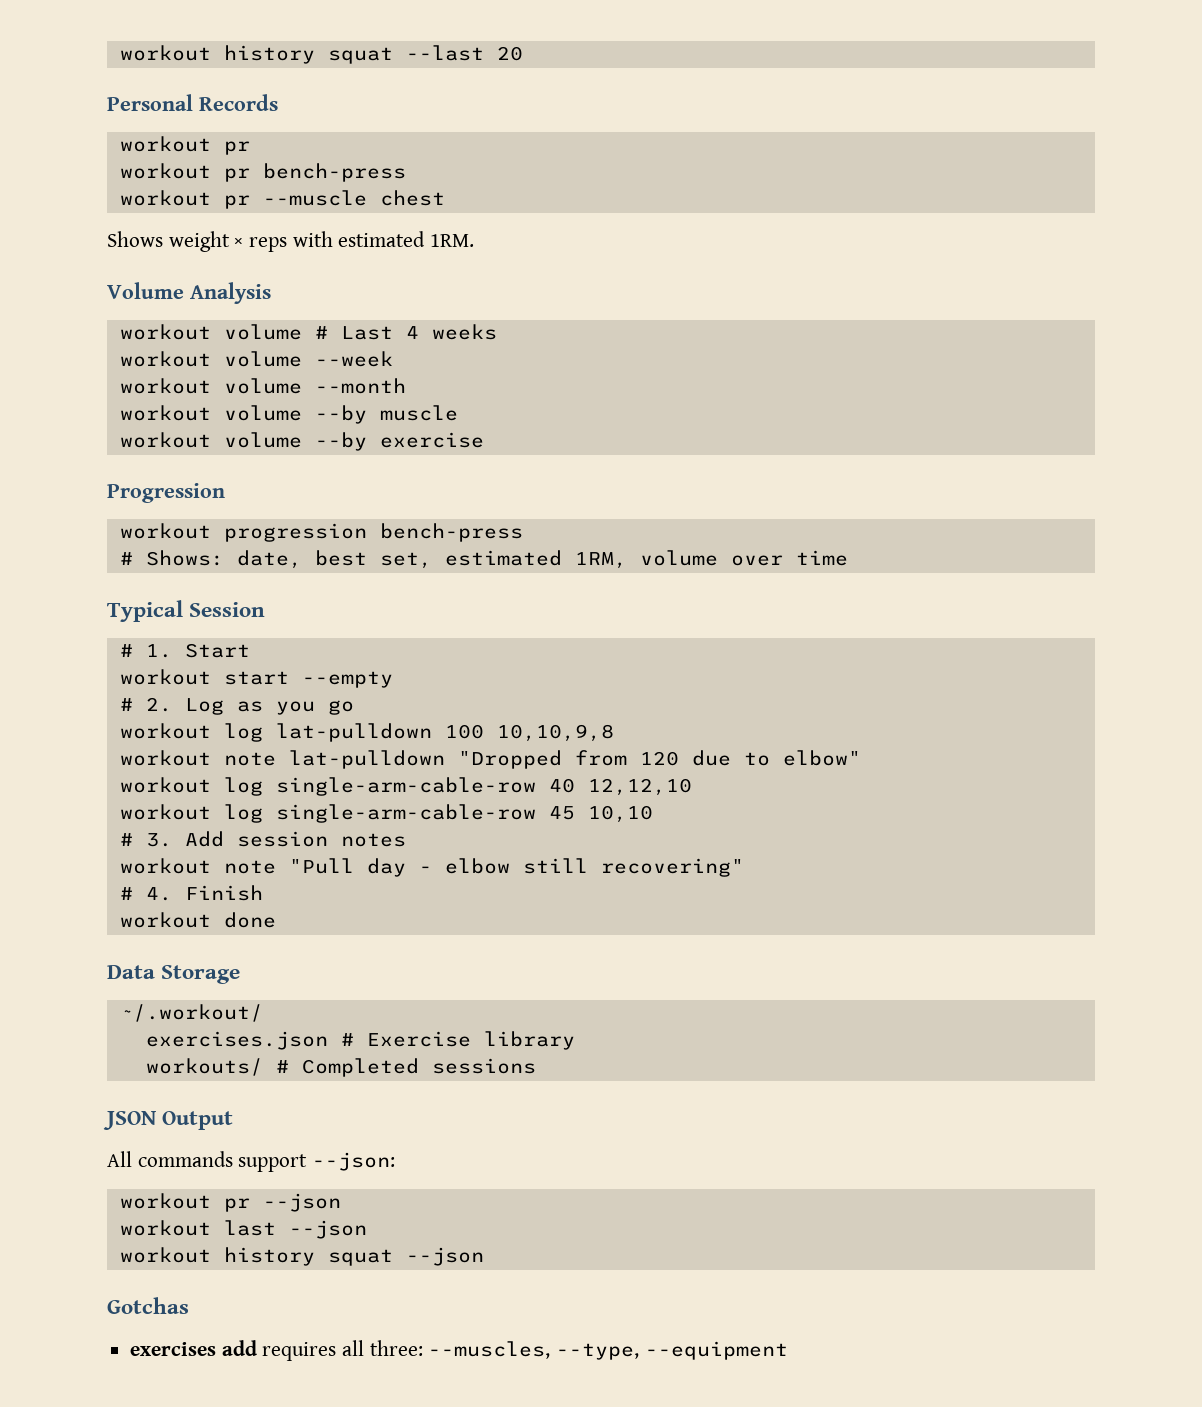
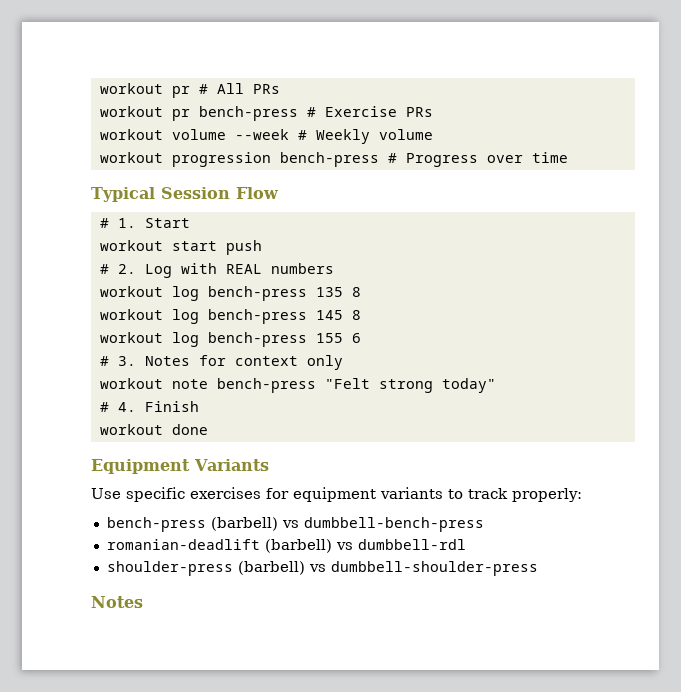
[119,45,523,64] [107,94,278,111] [119,136,250,155] [119,163,406,182] [119,190,445,209] [107,231,475,252] [107,282,271,304] [119,324,497,340] workout history squat --last 20 // Personal Records // workout pr // workout pr bench-press // workout pr --muscle chest // Shows weight × reps with estimated 1RM. // Volume Analysis // workout volume # Last 4 weeks -> [99,83,280,98] [99,106,433,121] workout pr # All PRs // workout pr bench-press # Exercise PRs
[119,378,406,394] [119,405,458,424] [119,432,484,451] [107,483,225,503] [119,523,523,542] [119,550,718,569] // workout volume --month // workout volume --by muscle // workout volume --by exercise // Progression // workout progression bench-press // # Shows: date, best set, estimated 1RM, volume -> [297,129,433,144] [99,152,478,167] # Weekly volume // workout progression bench-press # Progress
(266, 609) none -> [235,187,279,199] Flow
[301,671,393,688] --empty -> [225,240,262,255] push
[236,700,354,715] [119,723,614,742] [119,750,861,769] [119,777,692,796] [119,804,653,823] [119,831,406,847] [119,858,744,877] as you go // workout log lat-pulldown 100 10,10,9,8 // workout note lat-pulldown "Dropped from 120 due to elbow" // workout log single-arm-cable-row 40 12,12,10 // workout log single-arm-cable-row 45 10,10 // # 3. Add session notes // workout note "Pull day - elbow still recovering" -> [180,263,334,274] [99,286,361,301] [99,309,361,324] [99,332,361,347] [99,355,343,370] [99,378,496,393] with REAL numbers // workout log bench-press 135 8 // workout log bench-press 145 8 // workout log bench-press 155 6 // # 3. Notes for context only // workout note bench-press "Felt strong today"
[107,965,241,984] [119,1004,263,1022] [145,1031,575,1050] [145,1058,536,1077] [103,1111,234,1130] [107,1151,396,1172] [119,1193,341,1212] [119,1220,367,1239] [119,1247,484,1266] [107,1297,189,1314] [130,1340,788,1361] Data Storage // ~/.workout/ // exercises.json # Exercise library // workouts/ # Completed sessions // JSON Output // All commands support --json: // workout pr --json // workout last --json // workout history squat --json // Gotchas // exercises add requires all three: --muscles, --type, --equipment -> [91,459,269,474] [91,487,582,502] [106,517,484,532] [106,539,466,553] [106,561,538,576] [91,596,143,608] Equipment Variants // Use specific exercises for equipment variants to track properly: // bench-press (barbell) vs dumbbell-bench-press // romanian-deadlift (barbell) vs dumbbell-rdl // shoulder-press (barbell) vs dumbbell-shoulder-press // Notes

